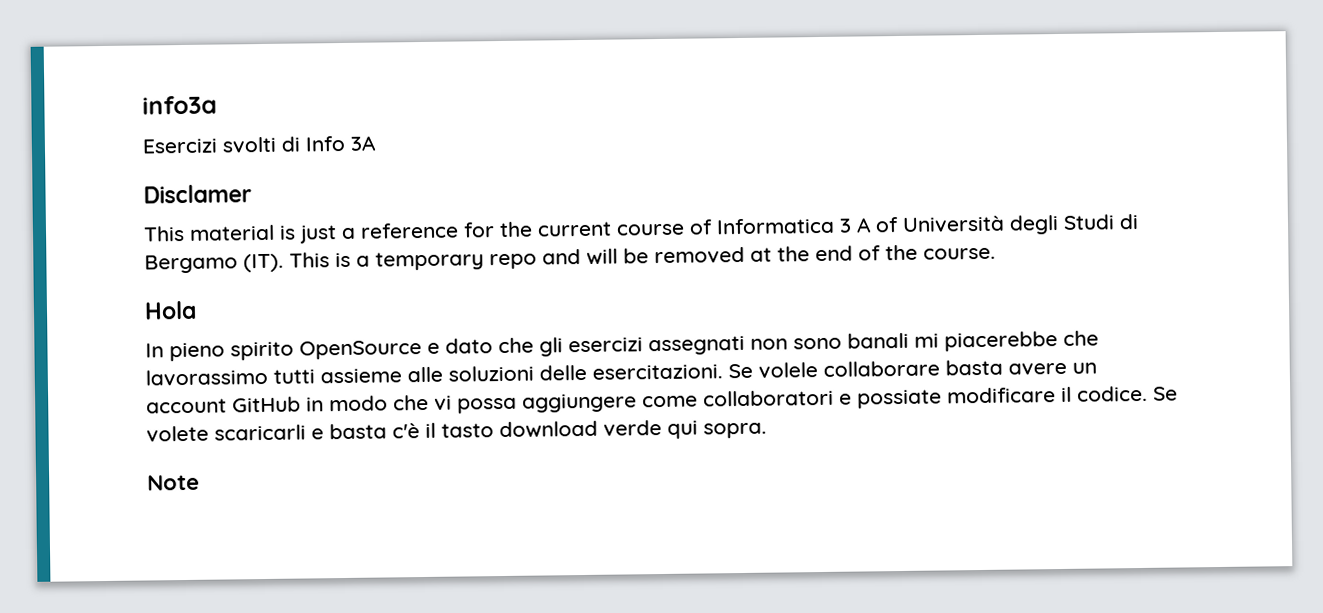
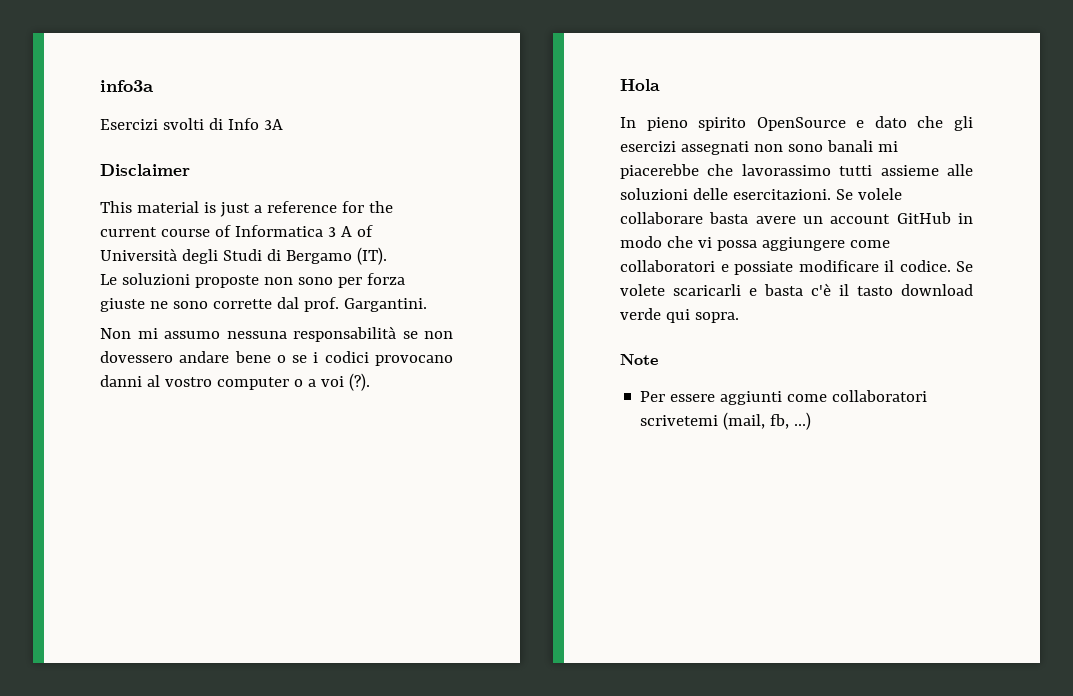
[143,184,252,204] Disclamer -> [100,164,190,176] Disclaimer
[289,244,996,271] This is a temporary repo and will be removed at the end of the course. -> [100,273,405,288] [100,297,427,312] [100,326,453,342] [100,351,453,366] [100,373,370,391] // Le soluzioni proposte non sono per forza giuste ne sono corrette dal prof. Gargantini. // Non mi assumo nessuna responsabilità se non dovessero andare bene o se i codici provocano danni al vostro computer o a voi (?).
(200, 482) none -> [640,390,928,405] [640,412,812,430] // Per essere aggiunti come collaboratori scrivetemi (mail, fb, ...)

